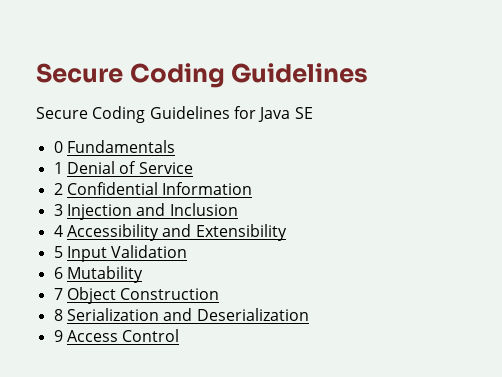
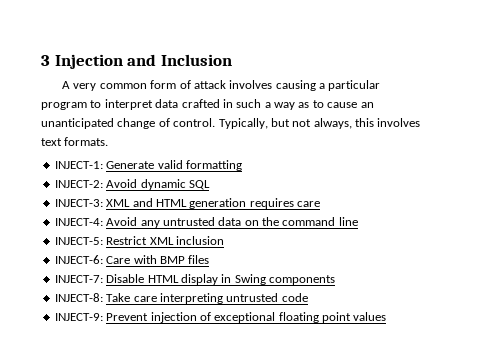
[36,63,369,88] [36,106,313,123] [53,140,175,153] [53,161,193,174] [53,182,253,195] [53,203,238,220] [53,224,287,241] [53,245,188,262] [53,266,143,283] [53,287,220,304] [53,308,309,321] [53,329,180,342] Secure Coding Guidelines // Secure Coding Guidelines for Java SE // 0 Fundamentals // 1 Denial of Service // 2 Confidential Information // 3 Injection and Inclusion // 4 Accessibility and Extensibility // 5 Input Validation // 6 Mutability // 7 Object Construction // 8 Serialization and Deserialization // 9 Access Control -> [41,54,232,69] [62,80,381,91] [41,99,374,110] [41,118,421,129] [41,137,109,146] [54,160,242,171] [54,179,210,190] [54,198,320,209] [54,217,358,228] [54,236,224,245] [54,255,210,264] [54,274,335,285] [54,293,308,304] [54,312,387,323] 3 Injection and Inclusion // A very common form of attack involves causing a particular program to interpret data crafted in such a way as to cause an unanticipated change of control. Typically, but not always, this involves text formats. // INJECT-1: Generate valid formatting // INJECT-2: Avoid dynamic SQL // INJECT-3: XML and HTML generation requires care // INJECT-4: Avoid any untrusted data on the command line // INJECT-5: Restrict XML inclusion // INJECT-6: Care with BMP files // INJECT-7: Disable HTML display in Swing components // INJECT-8: Take care interpreting untrusted code // INJECT-9: Prevent injection of exceptional floating point values

